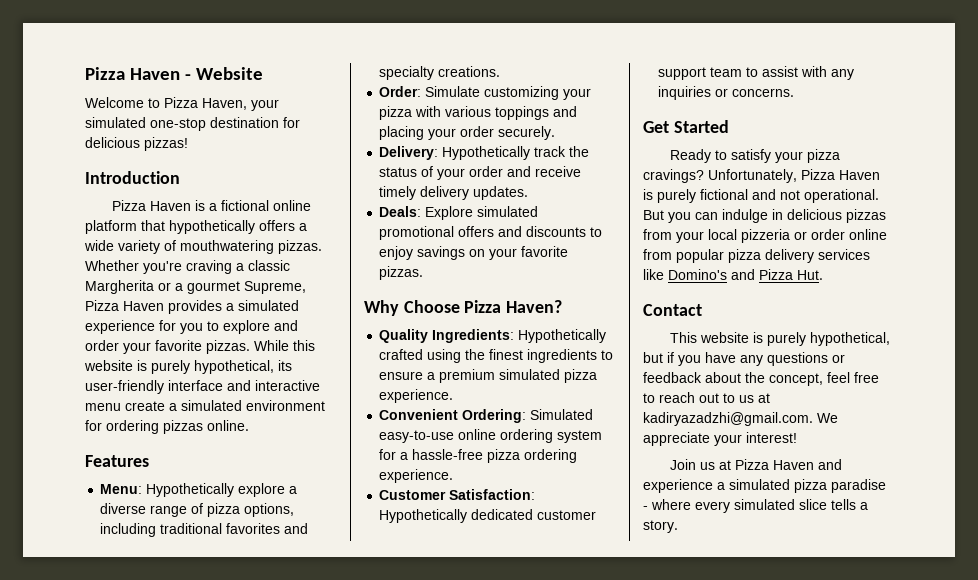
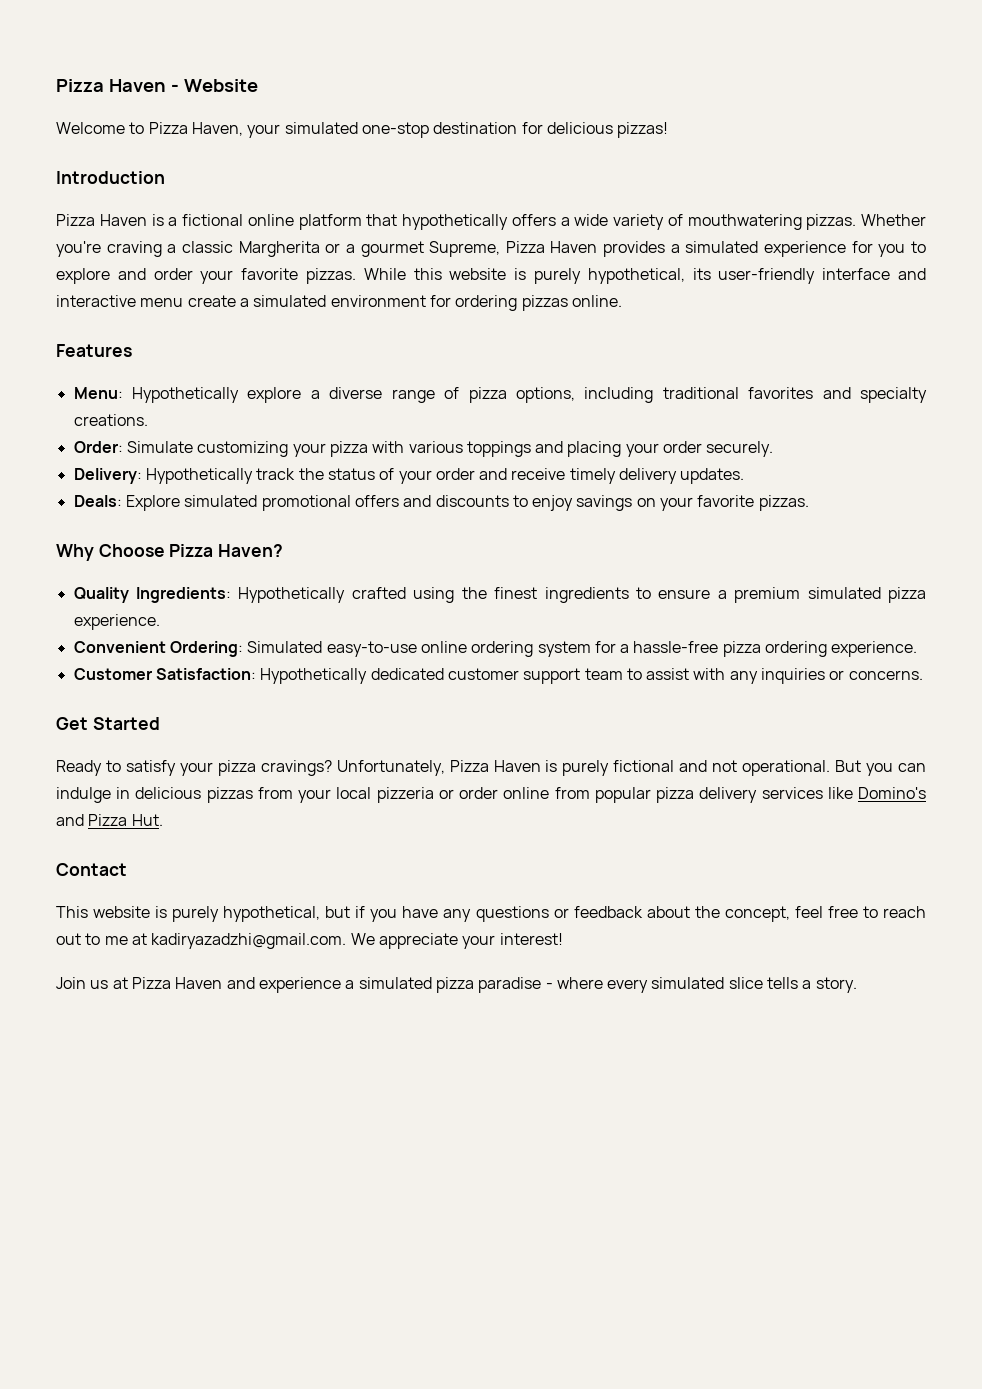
[739,395,754,403] us -> [104,936,128,945] me

